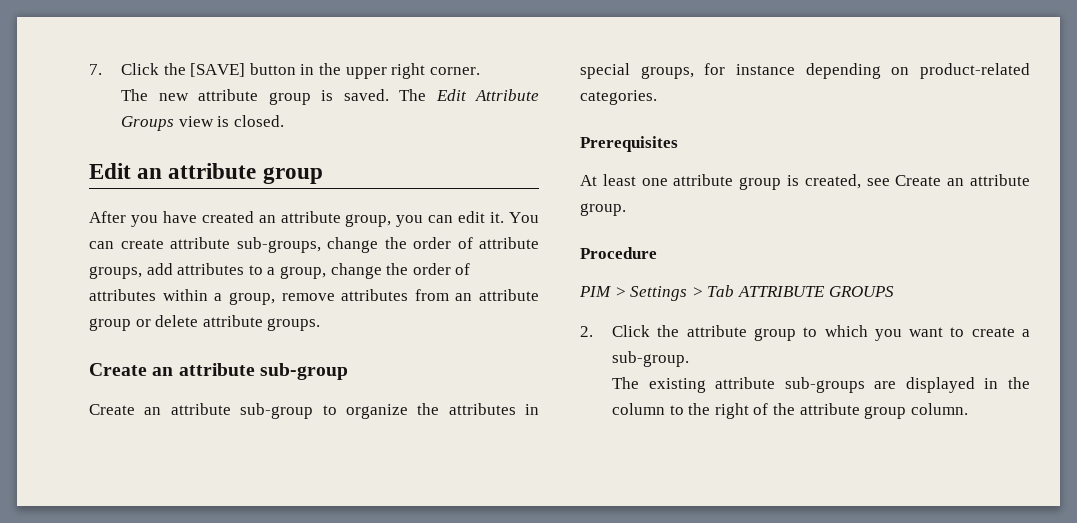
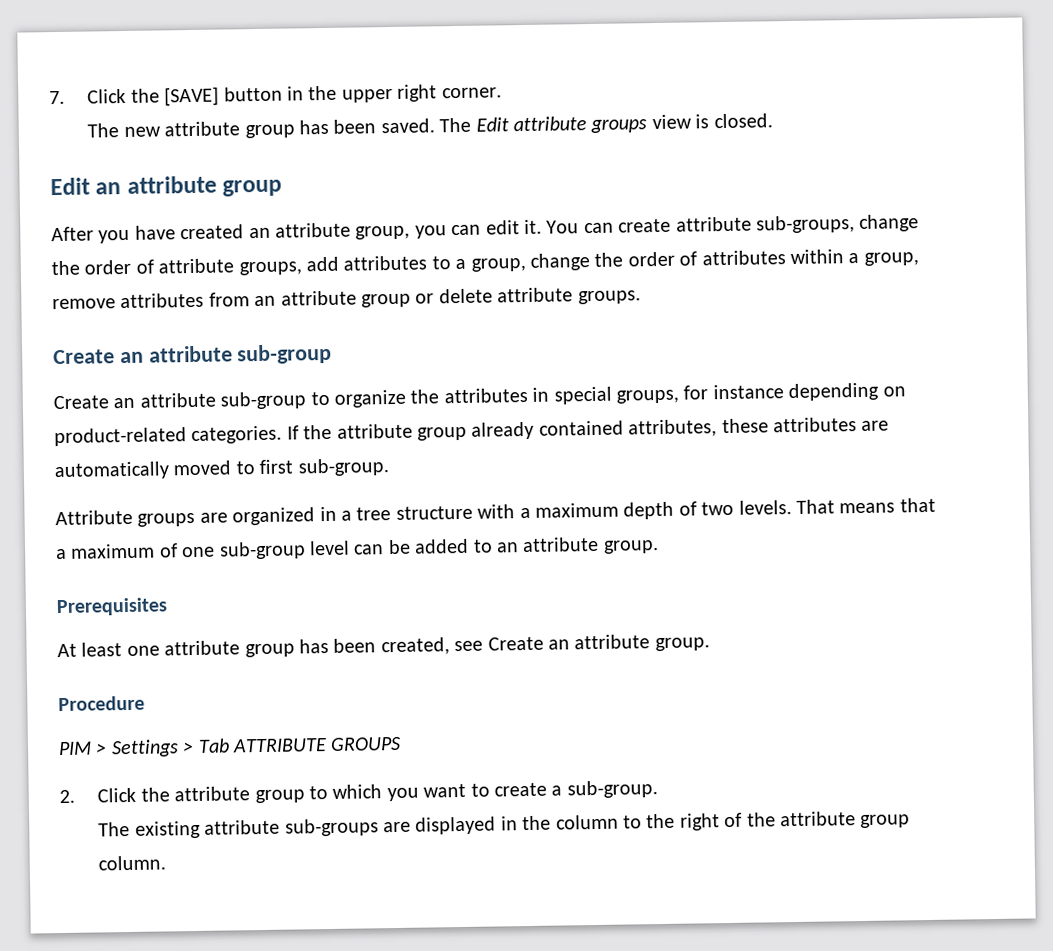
[321,90,334,101] is -> [298,119,377,135] has been
[475,89,539,101] [121,116,175,131] Attribute Groups -> [512,116,648,133] attribute groups
(657, 97) none -> [286,417,890,441] [54,458,389,481] [55,497,936,527] [56,536,659,560] If the attribute group already contained attributes, these attributes are automatically moved to first sub-group. // Attribute groups are organized in a tree structure with a maximum depth of two levels. That means that a maximum of one sub-group level can be added to an attribute group.
[787,175,799,186] is -> [299,638,377,654] has been

